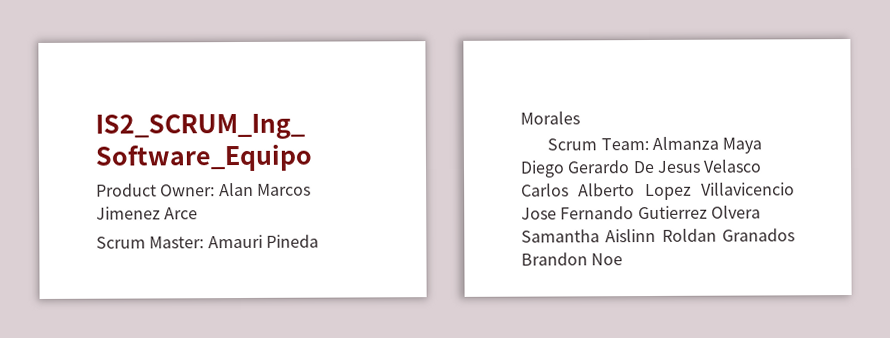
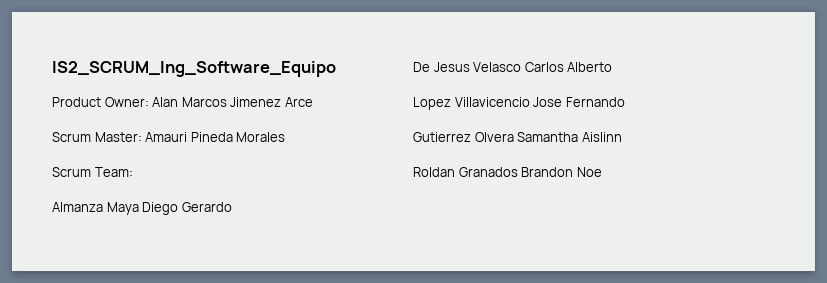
(649, 144) none -> (133, 172) //
(631, 167) none -> (232, 207) //
(636, 190) none -> (613, 67) //
(635, 213) none -> (625, 102) //
(657, 235) none -> (622, 137) //

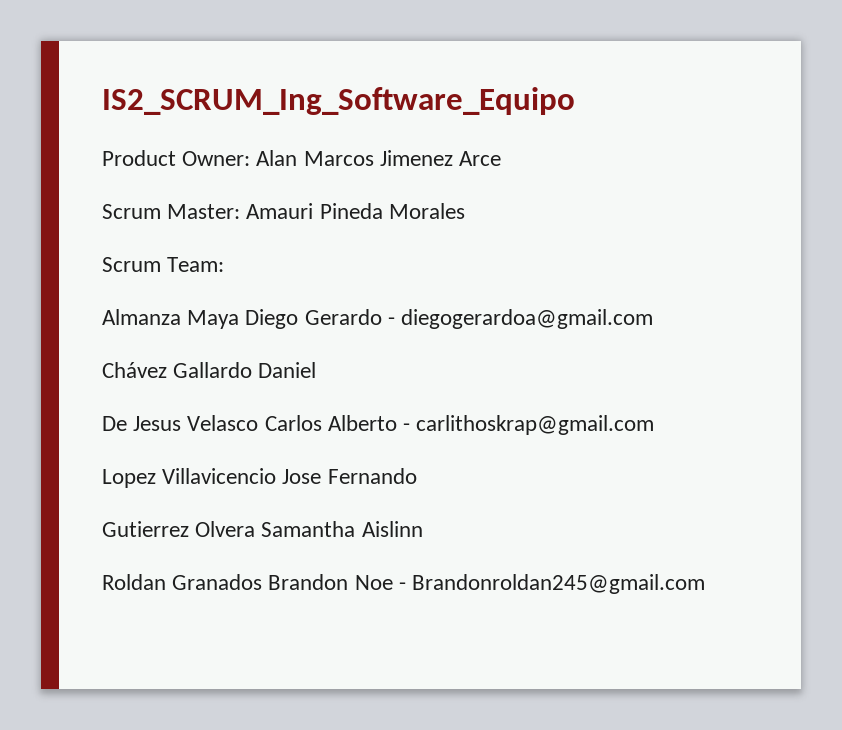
(232, 207) none -> [387,309,654,329] [102,362,317,378] - diegogerardoa@gmail.com // Chávez Gallardo Daniel
(613, 67) none -> [403,415,655,435] - carlithoskrap@gmail.com
(602, 172) none -> [398,574,706,594] - Brandonroldan245@gmail.com

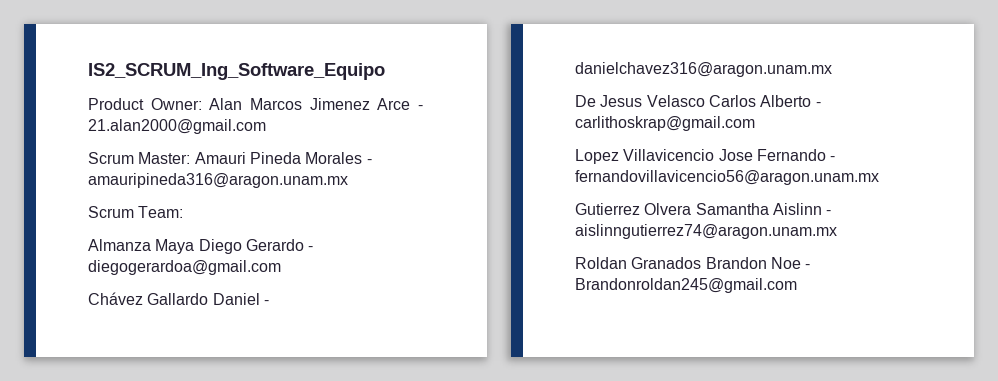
(502, 158) none -> [418,105,423,110] [88,119,266,134] - 21.alan2000@gmail.com
(465, 211) none -> [366,159,372,164] [88,173,348,188] - amauripineda316@aragon.unam.mx
(317, 370) none -> [263,300,269,305] [575,62,832,77] - danielchavez316@aragon.unam.mx
(417, 476) none -> [830,156,836,161] [575,170,879,185] - fernandovillavicencio56@aragon.unam.mx
(423, 529) none -> [826,210,832,215] [575,224,837,239] - aislinngutierrez74@aragon.unam.mx

